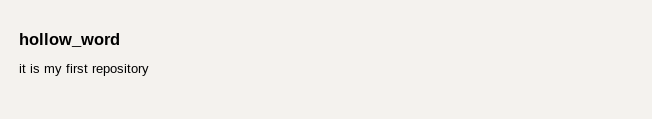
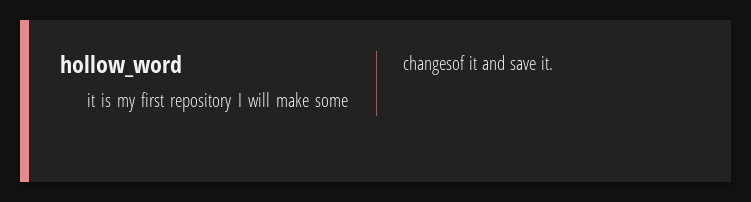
(149, 70) none -> [237,92,348,107] [403,55,553,75] I will make some changesof it and save it.

